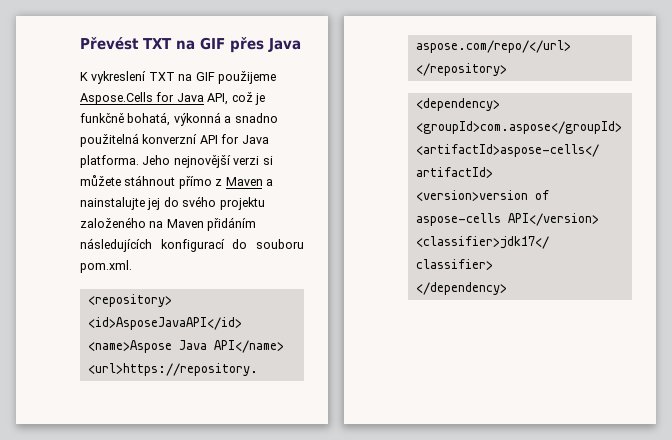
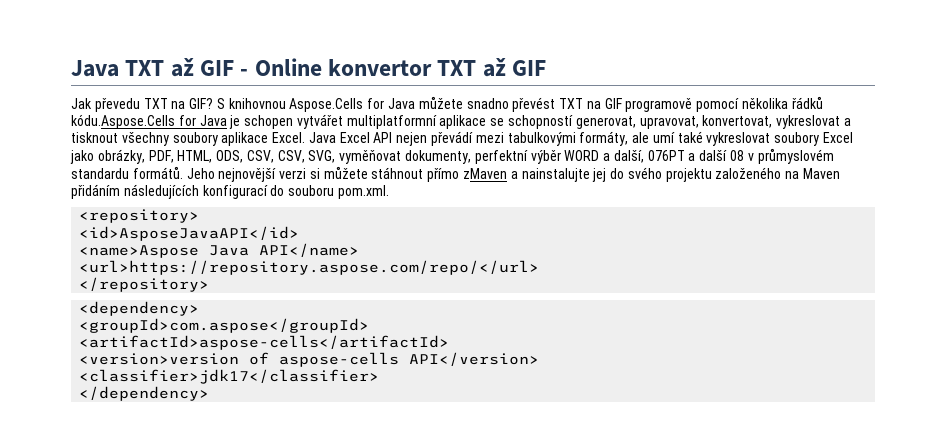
[80,37,301,53] [80,71,276,84] [80,92,265,105] [80,112,278,126] [80,133,269,147] [80,155,139,168] Převést TXT na GIF přes Java // K vykreslení TXT na GIF použijeme Aspose.Cells for Java API, což je funkčně bohatá, výkonná a snadno použitelná konverzní API for Java platforma. -> [71,58,547,77] [71,96,823,112] [71,114,851,129] [71,131,854,146] [70,148,834,164] [71,166,183,179] Java TXT až GIF - Online konvertor TXT až GIF // Jak převedu TXT na GIF? S knihovnou Aspose.Cells for Java můžete snadno převést TXT na GIF programově pomocí několika řádků kódu.Aspose.Cells for Java je schopen vytvářet multiplatformní aplikace se schopností generovat, upravovat, konvertovat, vykreslovat a tisknout všechny soubory aplikace Excel. Java Excel API nejen převádí mezi tabulkovými formáty, ale umí také vykreslovat soubory Excel jako obrázky, PDF, HTML, ODS, CSV, CSV, SVG, vyměňovat dokumenty, perfektní výběr WORD a další, 076PT a další 08 v průmyslovém standardu formátů.
[215,177,263,186] z Maven -> [463,168,508,179] zMaven

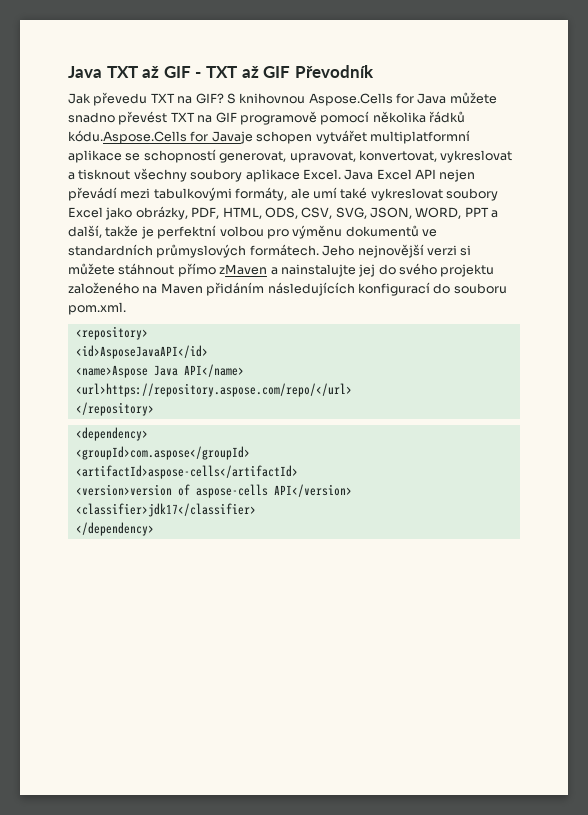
[254,58,547,77] Online konvertor TXT až GIF -> [205,65,374,78] TXT až GIF Převodník
[199,115,241,129] Java je -> [211,131,253,144] Javaje
[277,148,834,164] [71,166,183,179] CSV, SVG, vyměňovat dokumenty, perfektní výběr WORD a další, 076PT a další 08 v průmyslovém standardu formátů. -> [335,207,499,219] [68,225,437,239] [68,244,319,258] SVG, JSON, WORD, PPT a další, takže je perfektní volbou pro výměnu dokumentů ve standardních průmyslových formátech.

